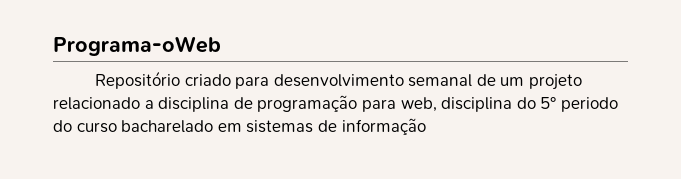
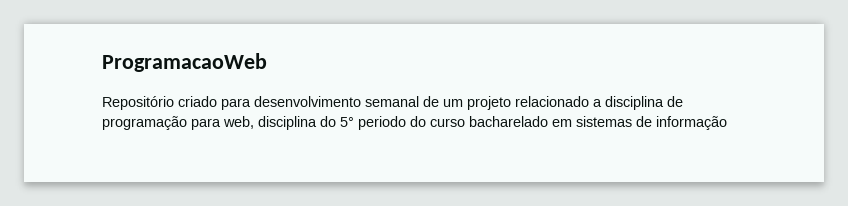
[53,36,221,56] Programa-oWeb -> [102,53,267,72] ProgramacaoWeb

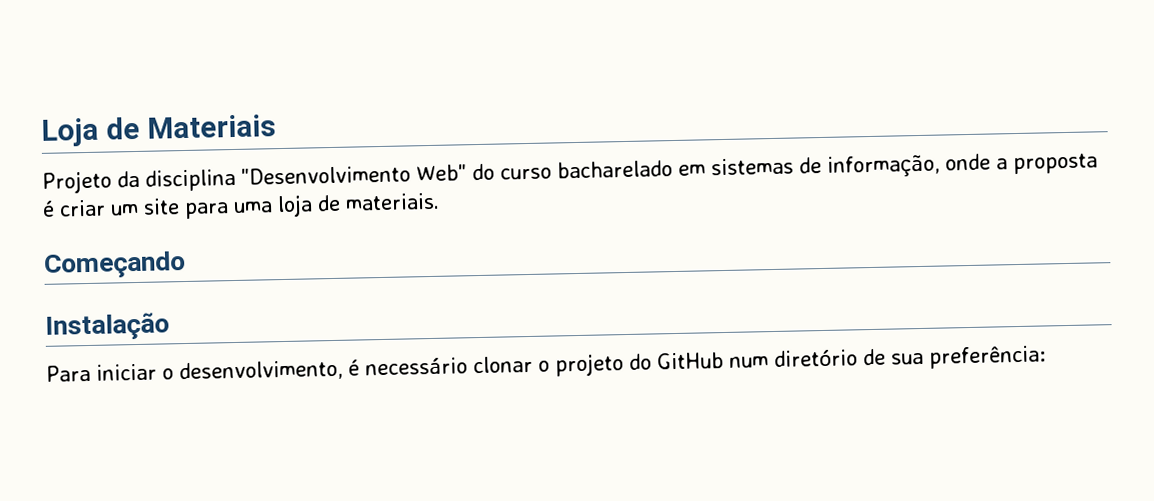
[102,53,267,72] [102,96,683,110] [102,116,406,130] ProgramacaoWeb // Repositório criado para desenvolvimento semanal de um projeto relacionado a disciplina de programação para web, disciplina do 5° periodo -> [41,114,276,147] [42,164,467,194] Loja de Materiais // Projeto da disciplina "Desenvolvimento Web"
[656,116,727,130] informação -> [826,153,1098,178] [42,192,440,219] [43,251,186,279] [45,312,170,341] [46,345,1046,383] informação, onde a proposta é criar um site para uma loja de materiais. // Começando // Instalação // Para iniciar o desenvolvimento, é necessário clonar o projeto do GitHub num diretório de sua preferência:

